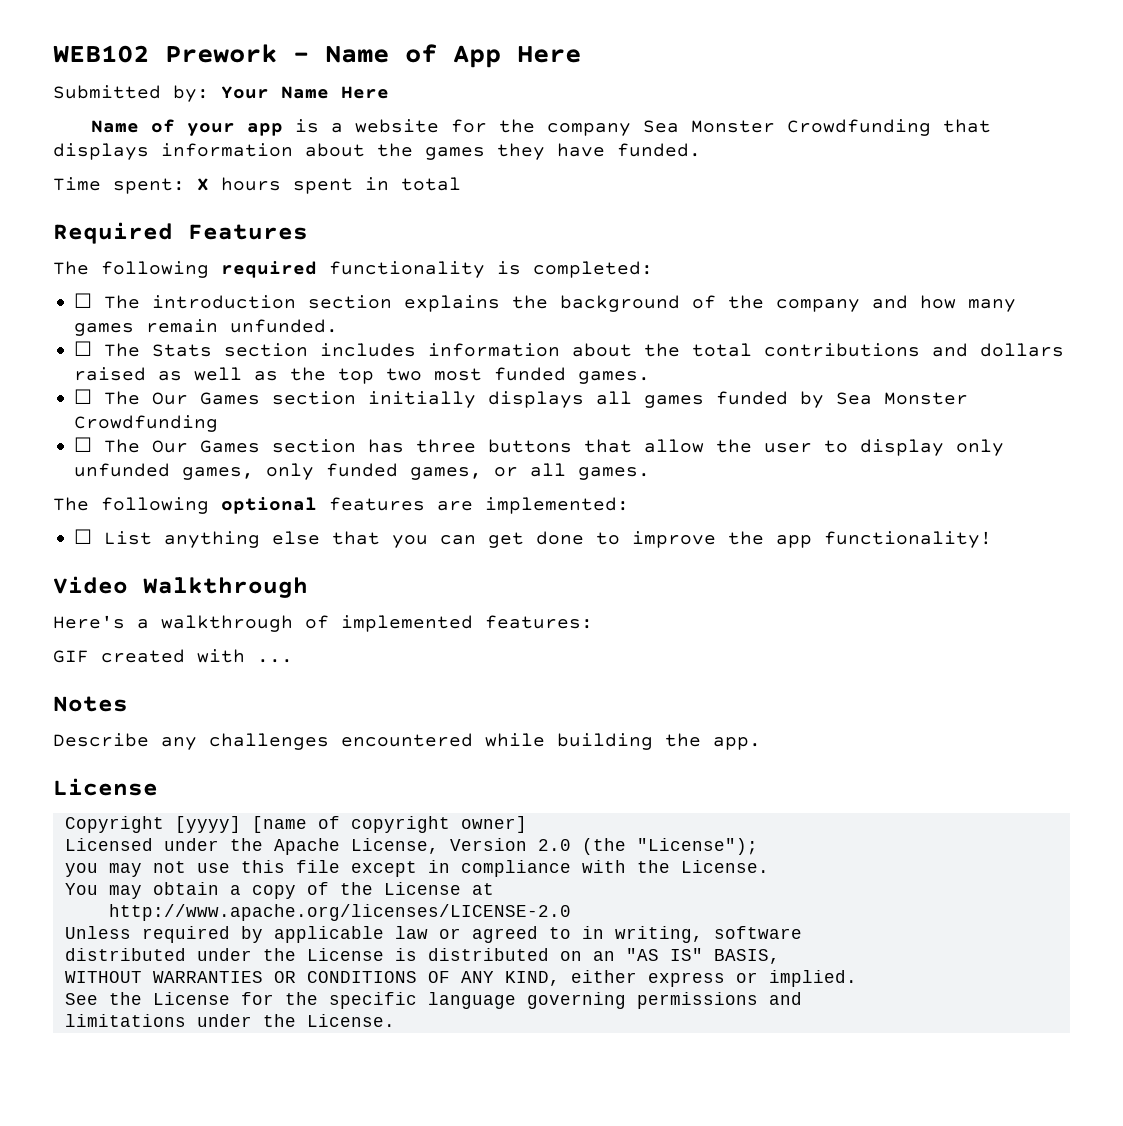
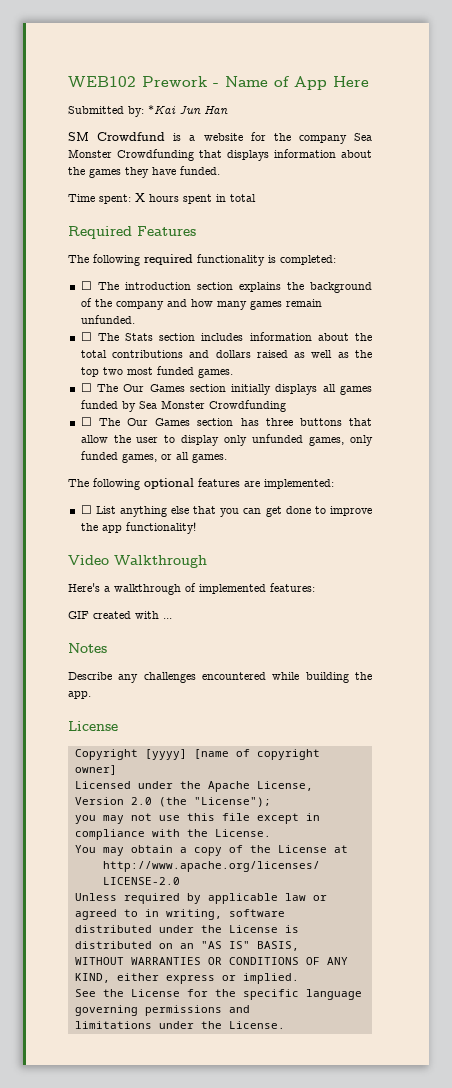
[221,86,389,99] [91,119,284,136] Your Name Here // Name of your app -> [148,105,228,114] [68,132,166,141] *Kai Jun Han // SM Crowdfund

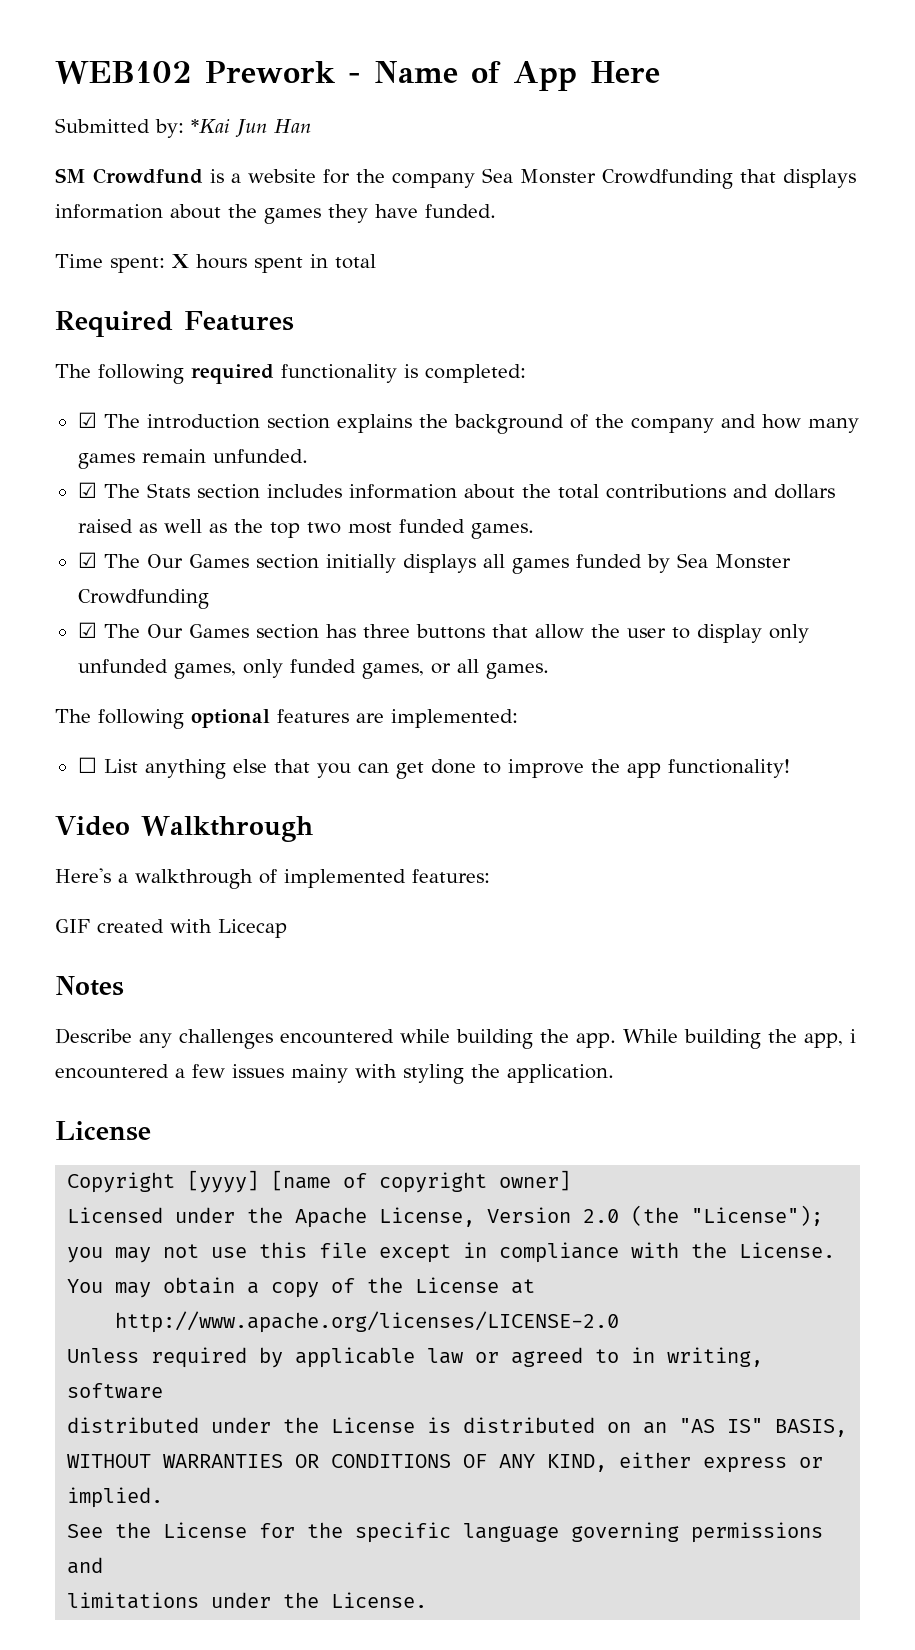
[80,281,92,290] ☐ -> [77,412,97,428] ☑
[80,332,92,341] ☐ -> [77,482,97,498] ☑
[80,383,92,392] ☐ -> [77,552,97,568] ☑
[80,417,92,426] ☐ -> [77,622,97,638] ☑
[163,618,172,619] ... -> [218,919,287,938] Licecap
(91, 695) none -> [623,1029,856,1049] [55,1064,614,1084] While building the app, i encountered a few issues mainy with styling the application.

